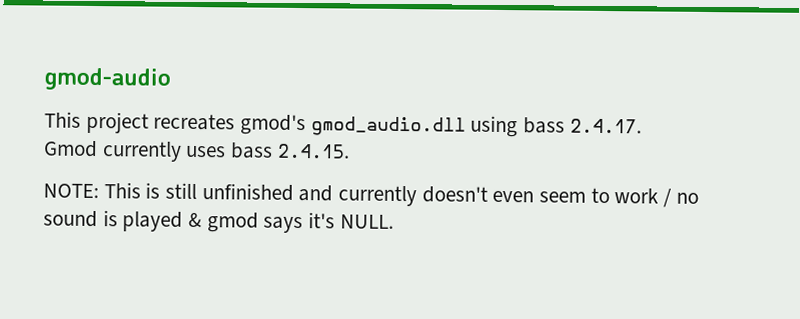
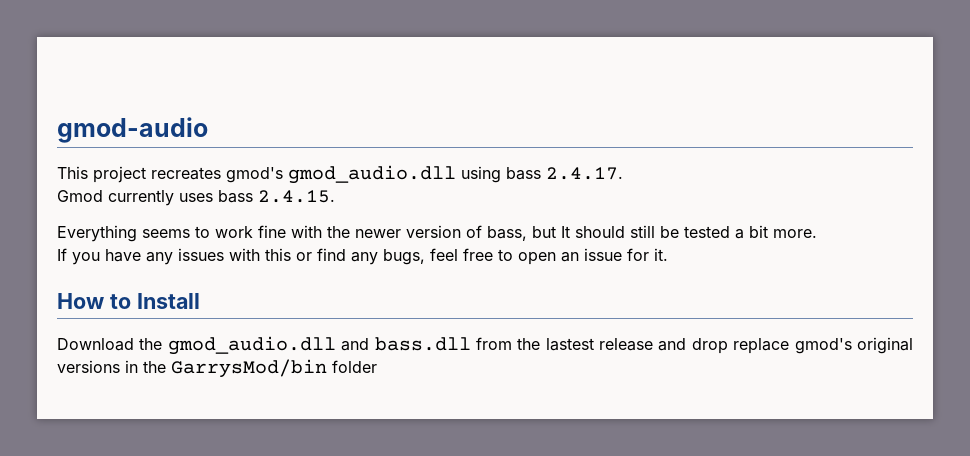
[43,182,699,208] [43,210,394,234] NOTE: This is still unfinished and currently doesn't even seem to work / no sound is played & gmod says it's NULL. -> [57,225,817,242] [57,248,668,265] [57,293,200,309] [57,336,913,355] [57,359,377,378] Everything seems to work fine with the newer version of bass, but It should still be tested a bit more. // If you have any issues with this or find any bugs, feel free to open an issue for it. // How to Install // Download the gmod_audio.dll and bass.dll from the lastest release and drop replace gmod's original versions in the GarrysMod/bin folder

